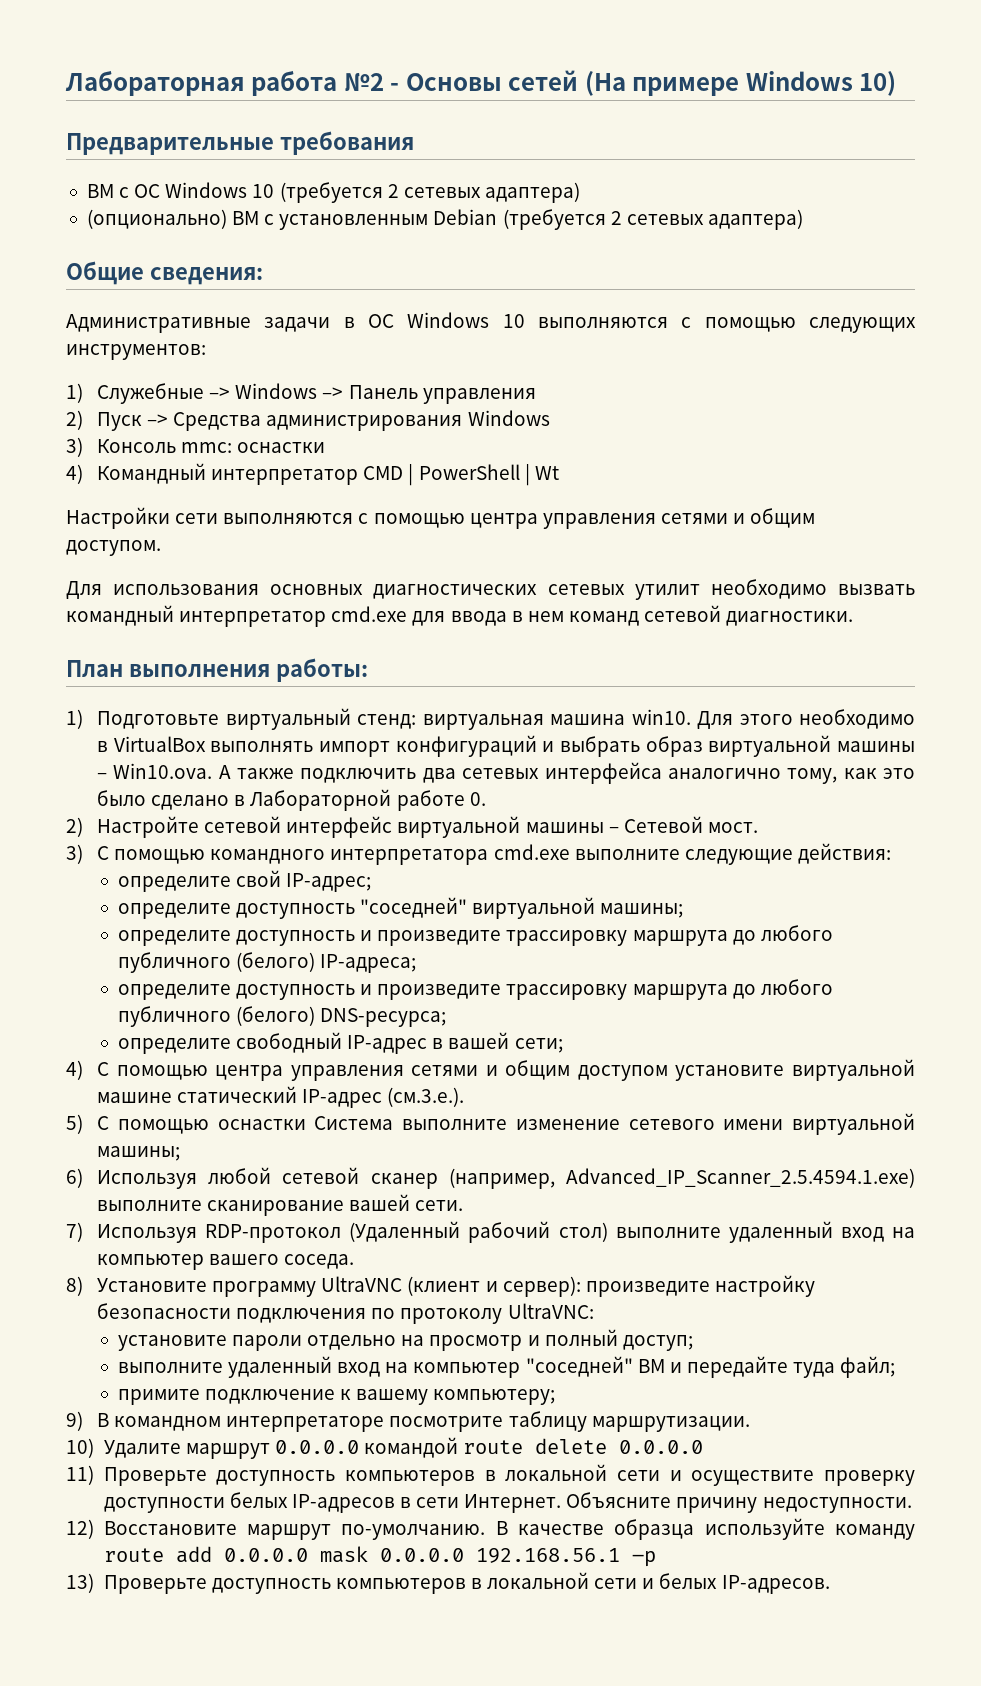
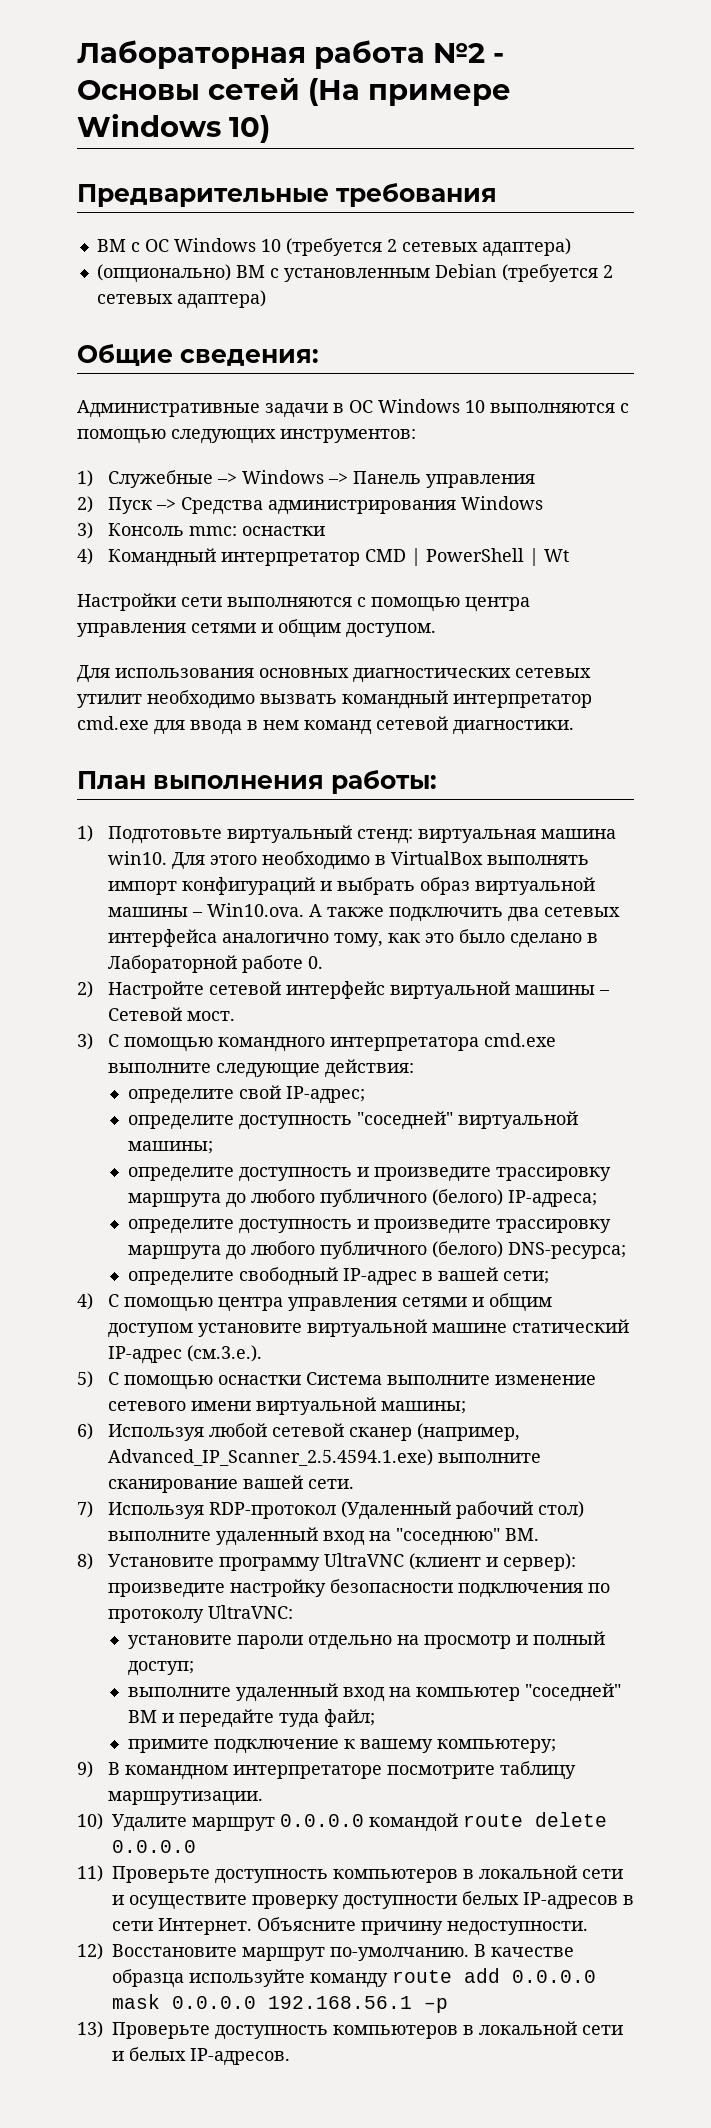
[97,1254,355,1270] компьютер вашего соседа. -> [395,1528,539,1546] "соседнюю" ВМ.

